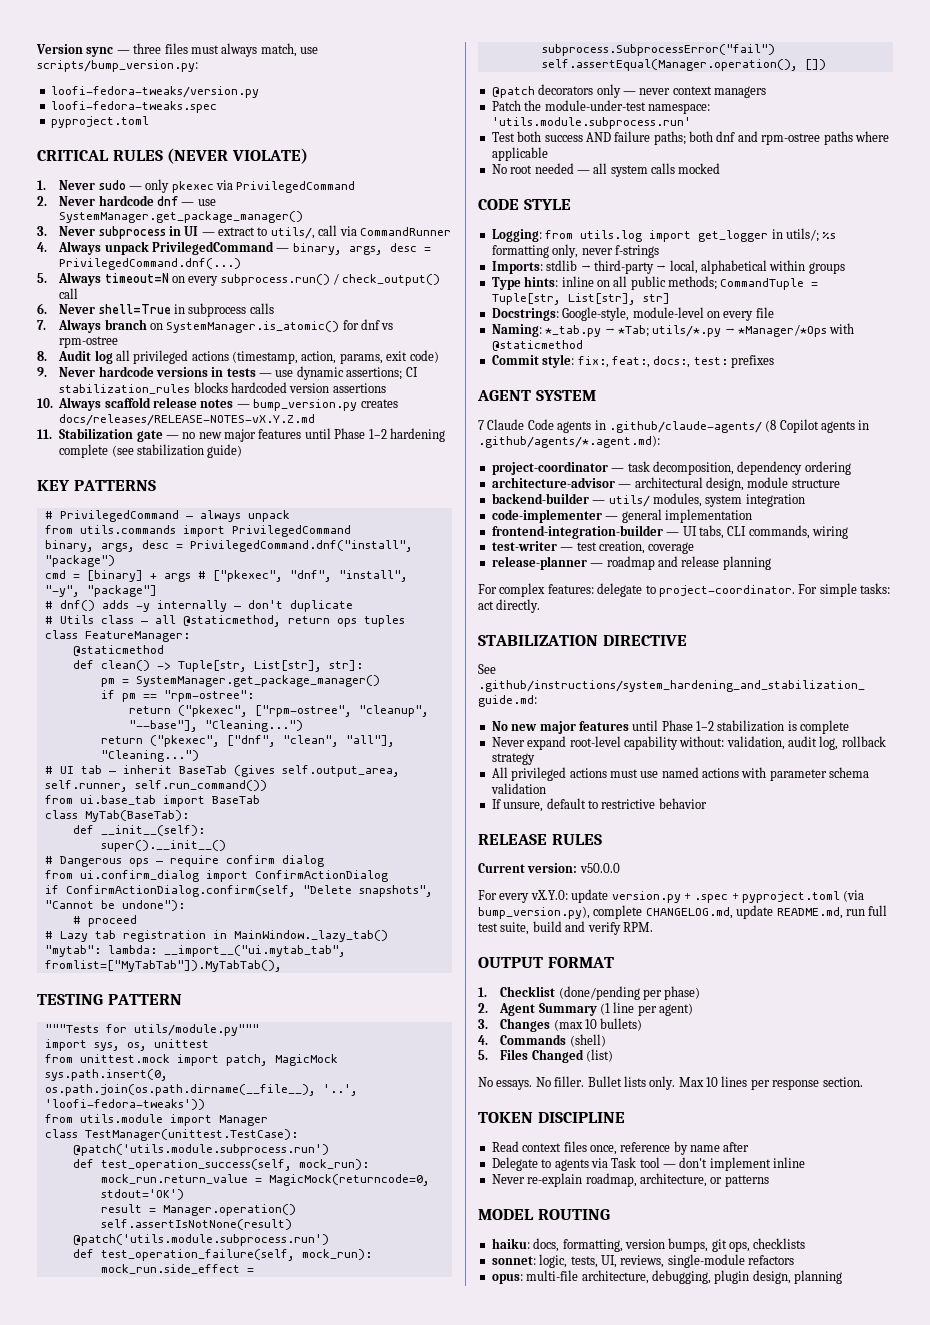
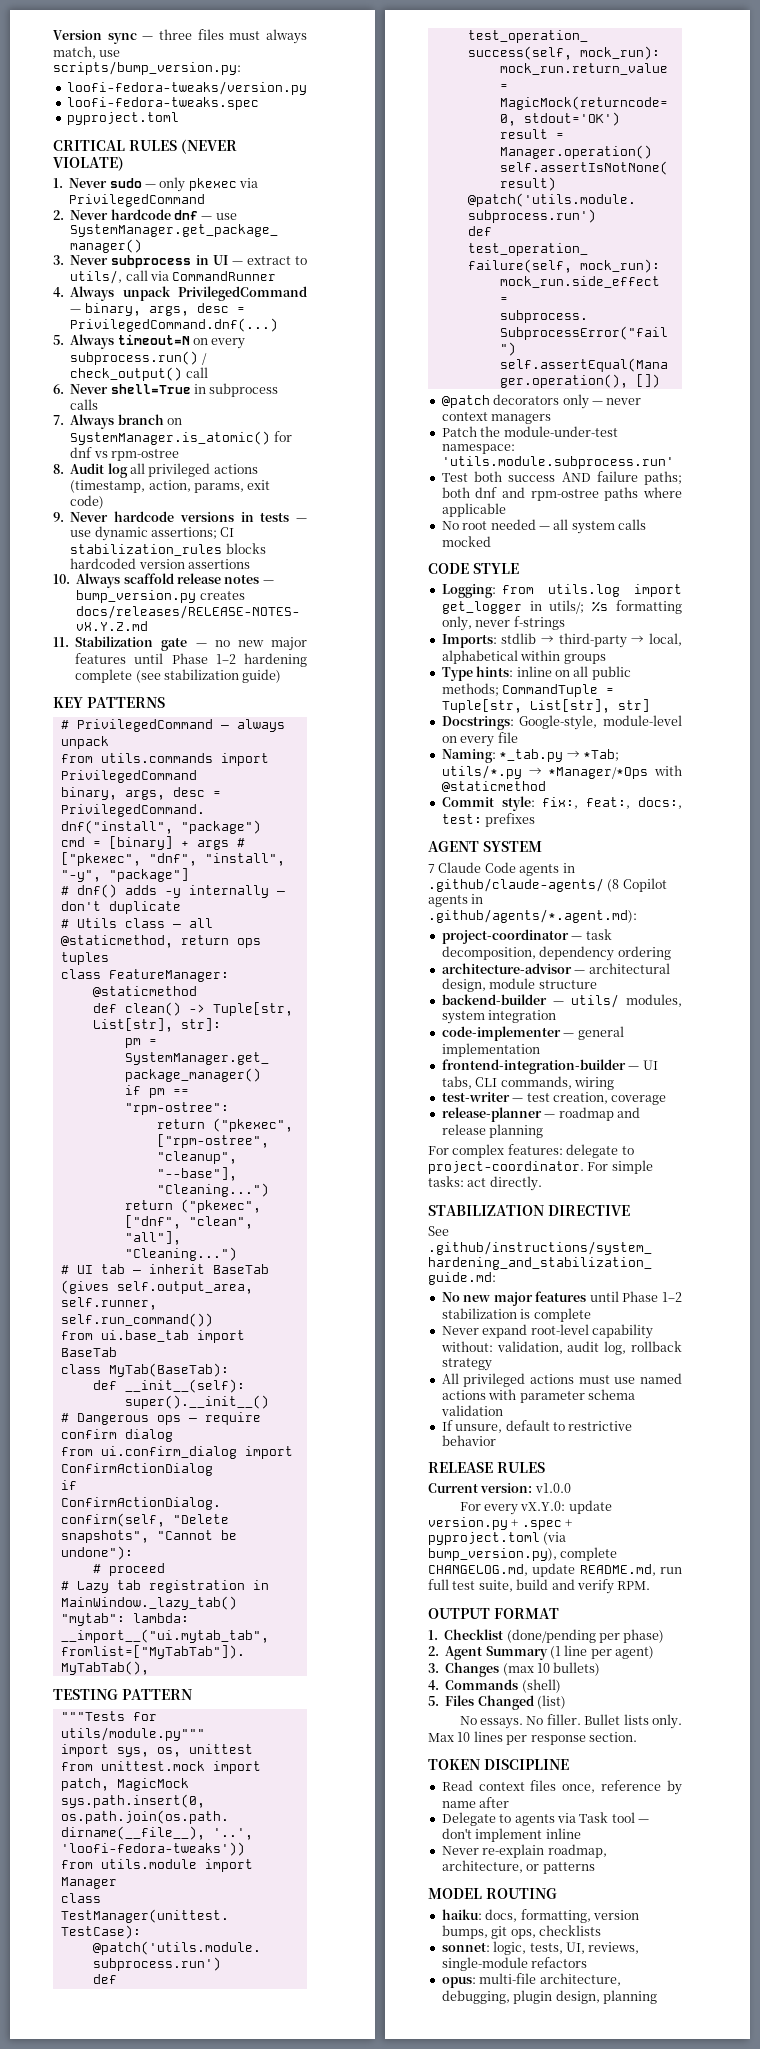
[579,863,620,873] v50.0.0 -> [534,1483,571,1493] v1.0.0

